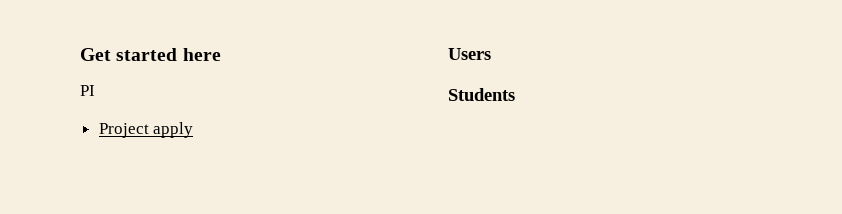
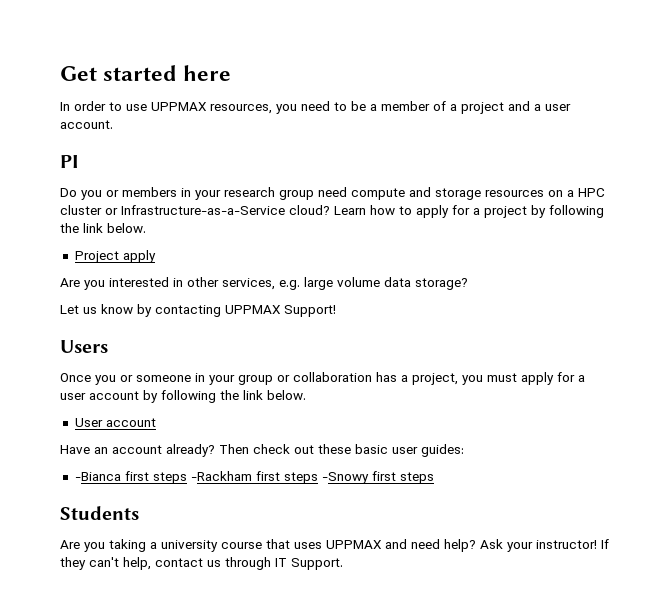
[80,85,95,96] [98,122,194,138] [448,48,491,60] [448,88,515,101] PI // Project apply // Users // Students -> [60,101,571,114] [60,120,113,129] [60,155,79,168] [60,187,605,200] [60,205,604,218] [60,223,146,233] [74,250,156,263] [60,277,468,290] [60,304,336,317] [60,340,108,353] [60,372,585,385] [60,390,306,403] [74,418,156,427] [60,444,464,457] [74,471,434,484] [60,506,139,520] [60,539,609,552] [60,557,343,570] In order to use UPPMAX resources, you need to be a member of a project and a user account. // PI // Do you or members in your research group need compute and storage resources on a HPC cluster or Infrastructure-as-a-Service cloud? Learn how to apply for a project by following the link below. // Project apply // Are you interested in other services, e.g. large volume data storage? // Let us know by contacting UPPMAX Support! // Users // Once you or someone in your group or collaboration has a project, you must apply for a user account by following the link below. // User account // Have an account already? Then check out these basic user guides: // -Bianca first steps -Rackham first steps -Snowy first steps // Students // Are you taking a university course that uses UPPMAX and need help? Ask your instructor! If they can't help, contact us through IT Support.

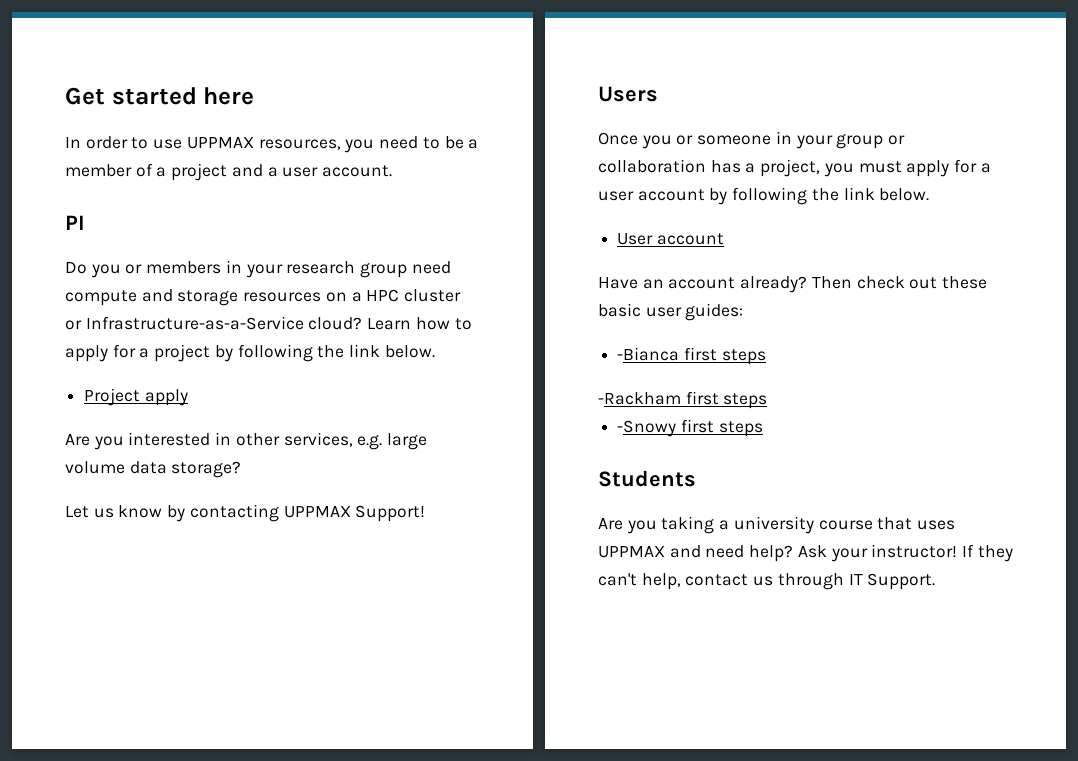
(187, 478) none -> (766, 357) //
(318, 478) none -> (768, 401) //

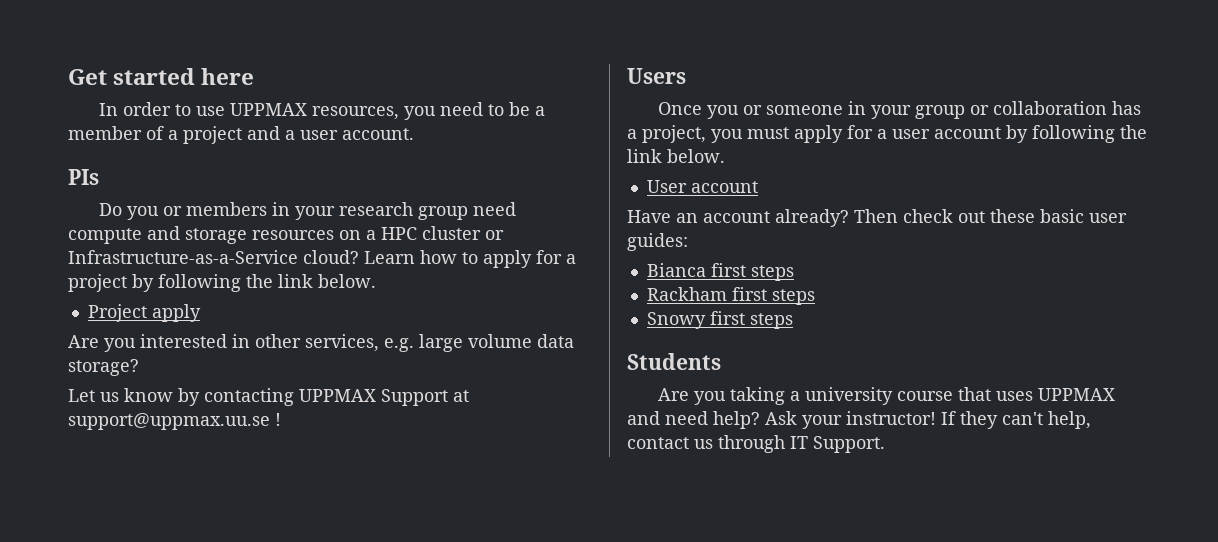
[65,215,85,230] PI -> [68,169,99,185] PIs
[355,505,426,522] Support! -> [381,389,469,406] [68,413,281,430] Support at support@uppmax.uu.se !
[617,347,766,365] [598,391,768,409] [617,420,677,437] -Bianca first steps // -Rackham first steps // -Snowy -> [646,263,794,281] [646,287,815,305] [646,312,706,329] Bianca first steps // Rackham first steps // Snowy

